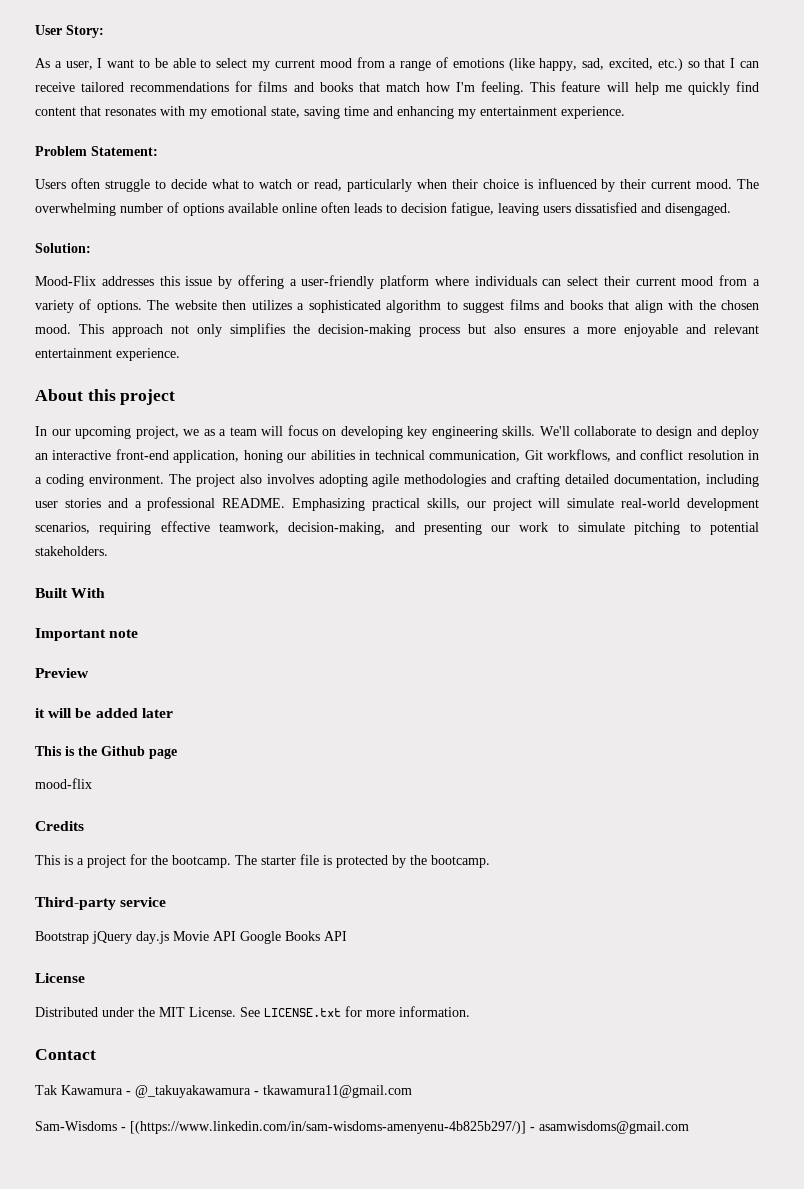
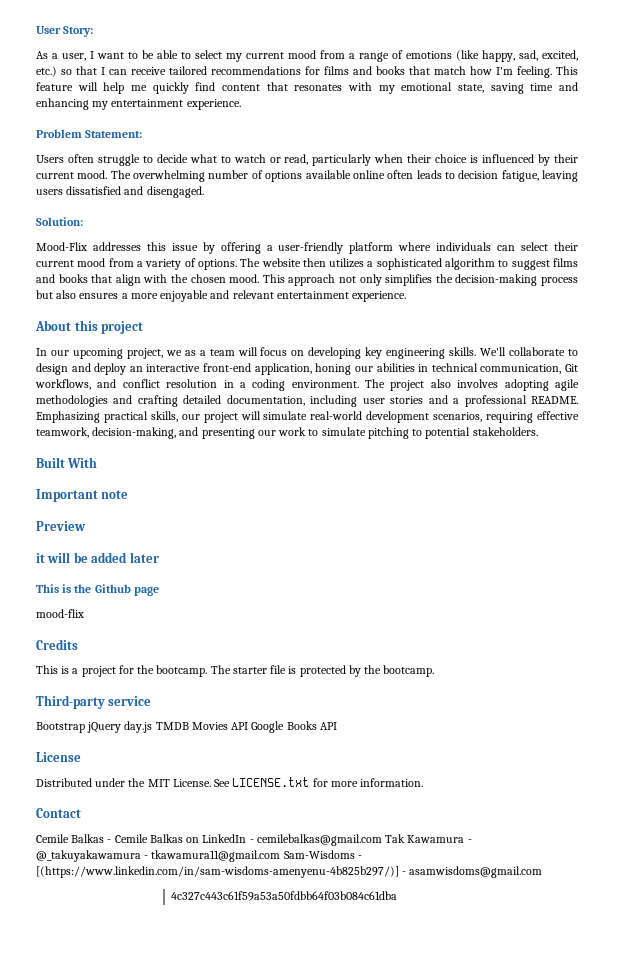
[173,931,209,941] Movie -> [155,722,228,730] TMDB Movies
(96, 1054) none -> [36,834,382,846] Cemile Balkas - Cemile Balkas on LinkedIn - cemilebalkas@gmail.com
(412, 1091) // -> (281, 856) none
(689, 1127) none -> [171,891,398,901] // 4c327c443c61f59a53a50fdbb64f03b084c61dba

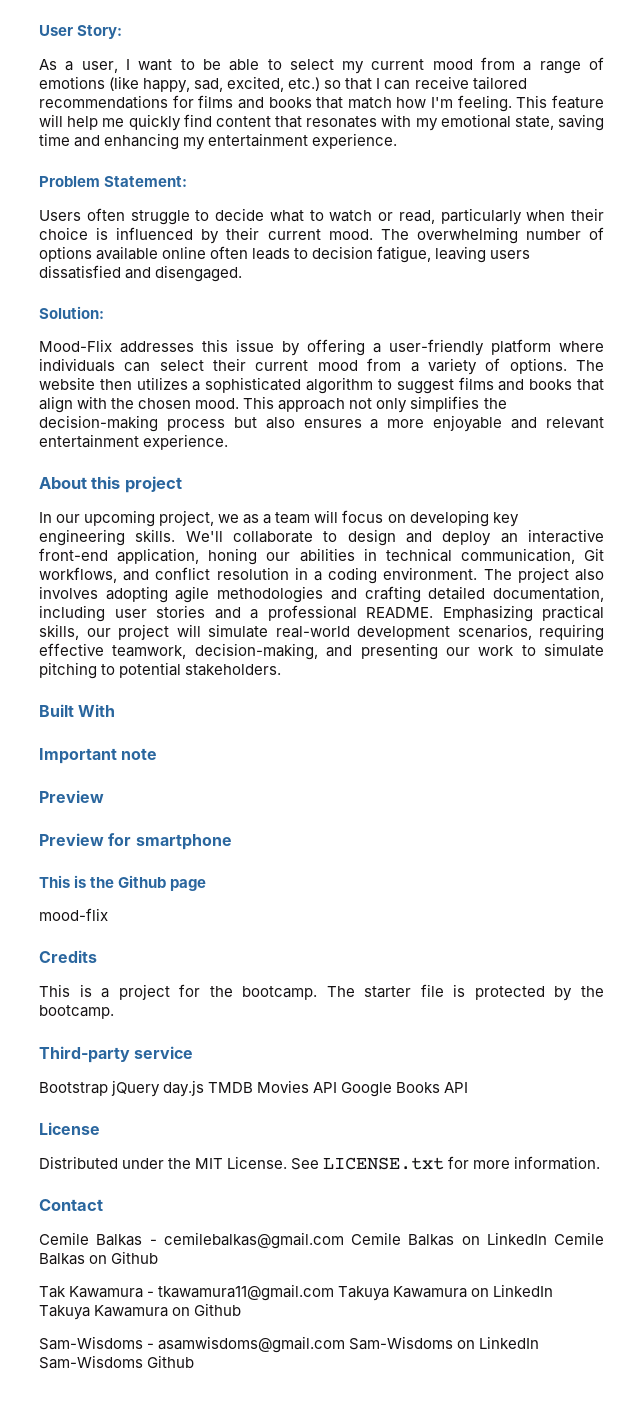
[36,552,159,563] it will be added later -> [39,833,232,850] Preview for smartphone
(112, 841) none -> [163,1232,344,1249] cemilebalkas@gmail.com
[249,834,472,846] [36,850,362,862] [36,866,543,878] [171,891,398,901] - cemilebalkas@gmail.com Tak Kawamura - @_takuyakawamura - tkawamura11@gmail.com Sam-Wisdoms - [(https://www.linkedin.com/in/sam-wisdoms-amenyenu-4b825b297/)] - asamwisdoms@gmail.com // 4c327c443c61f59a53a50fdbb64f03b084c61dba -> [554,1232,604,1245] [39,1251,159,1265] [39,1284,554,1301] [39,1303,242,1320] [39,1336,540,1353] [39,1355,195,1369] Cemile Balkas on Github // Tak Kawamura - tkawamura11@gmail.com Takuya Kawamura on LinkedIn Takuya Kawamura on Github // Sam-Wisdoms - asamwisdoms@gmail.com Sam-Wisdoms on LinkedIn Sam-Wisdoms Github

